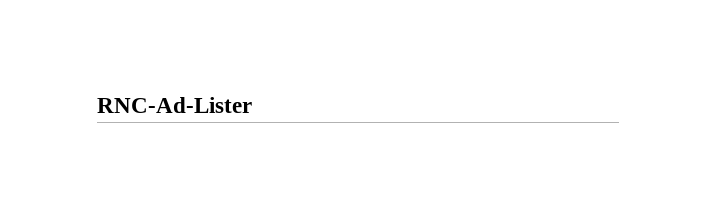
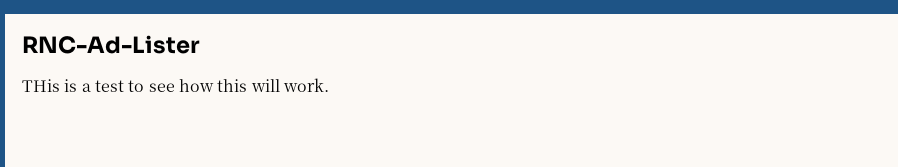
(252, 105) none -> [22,78,329,92] // THis is a test to see how this will work.

